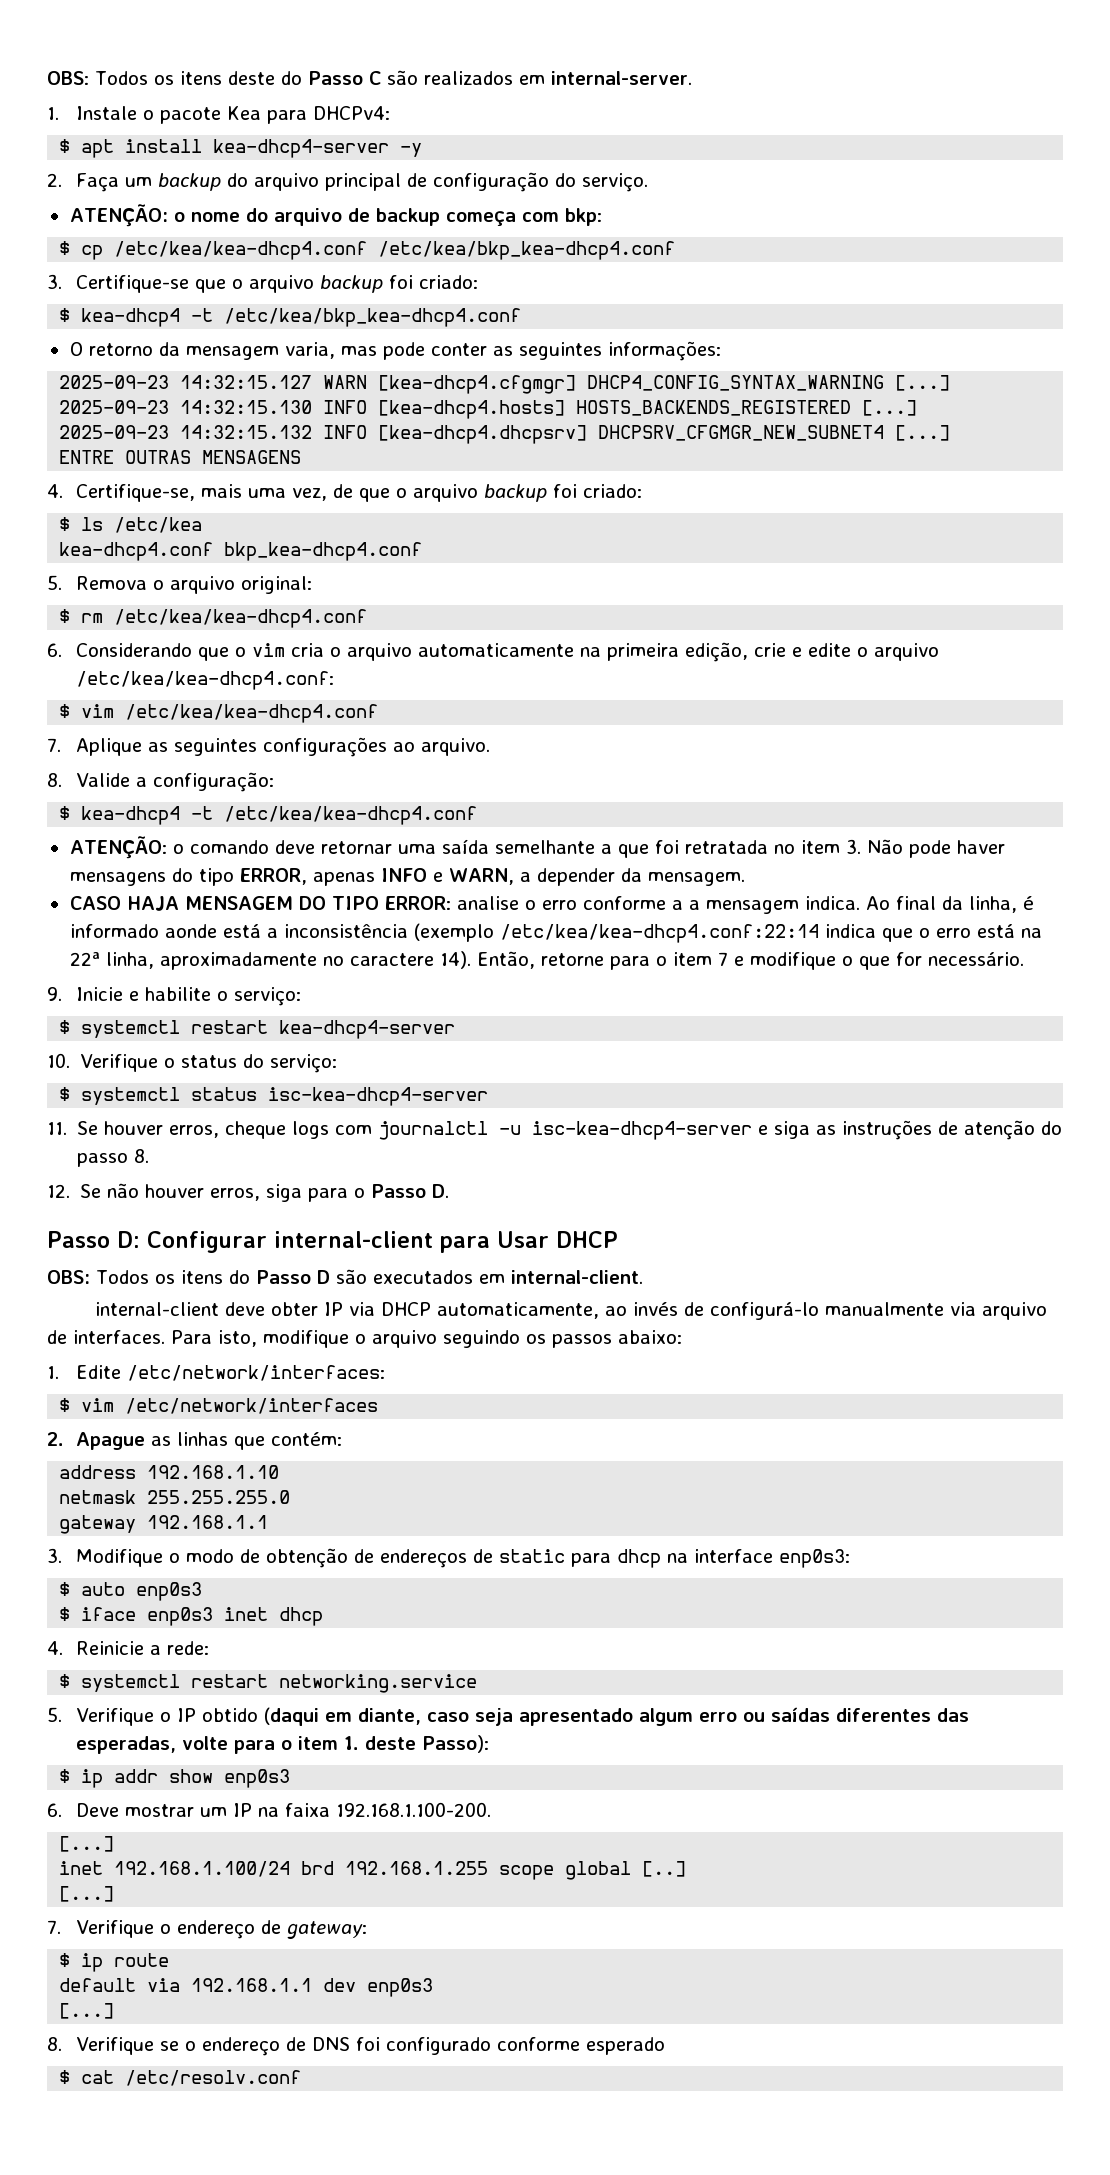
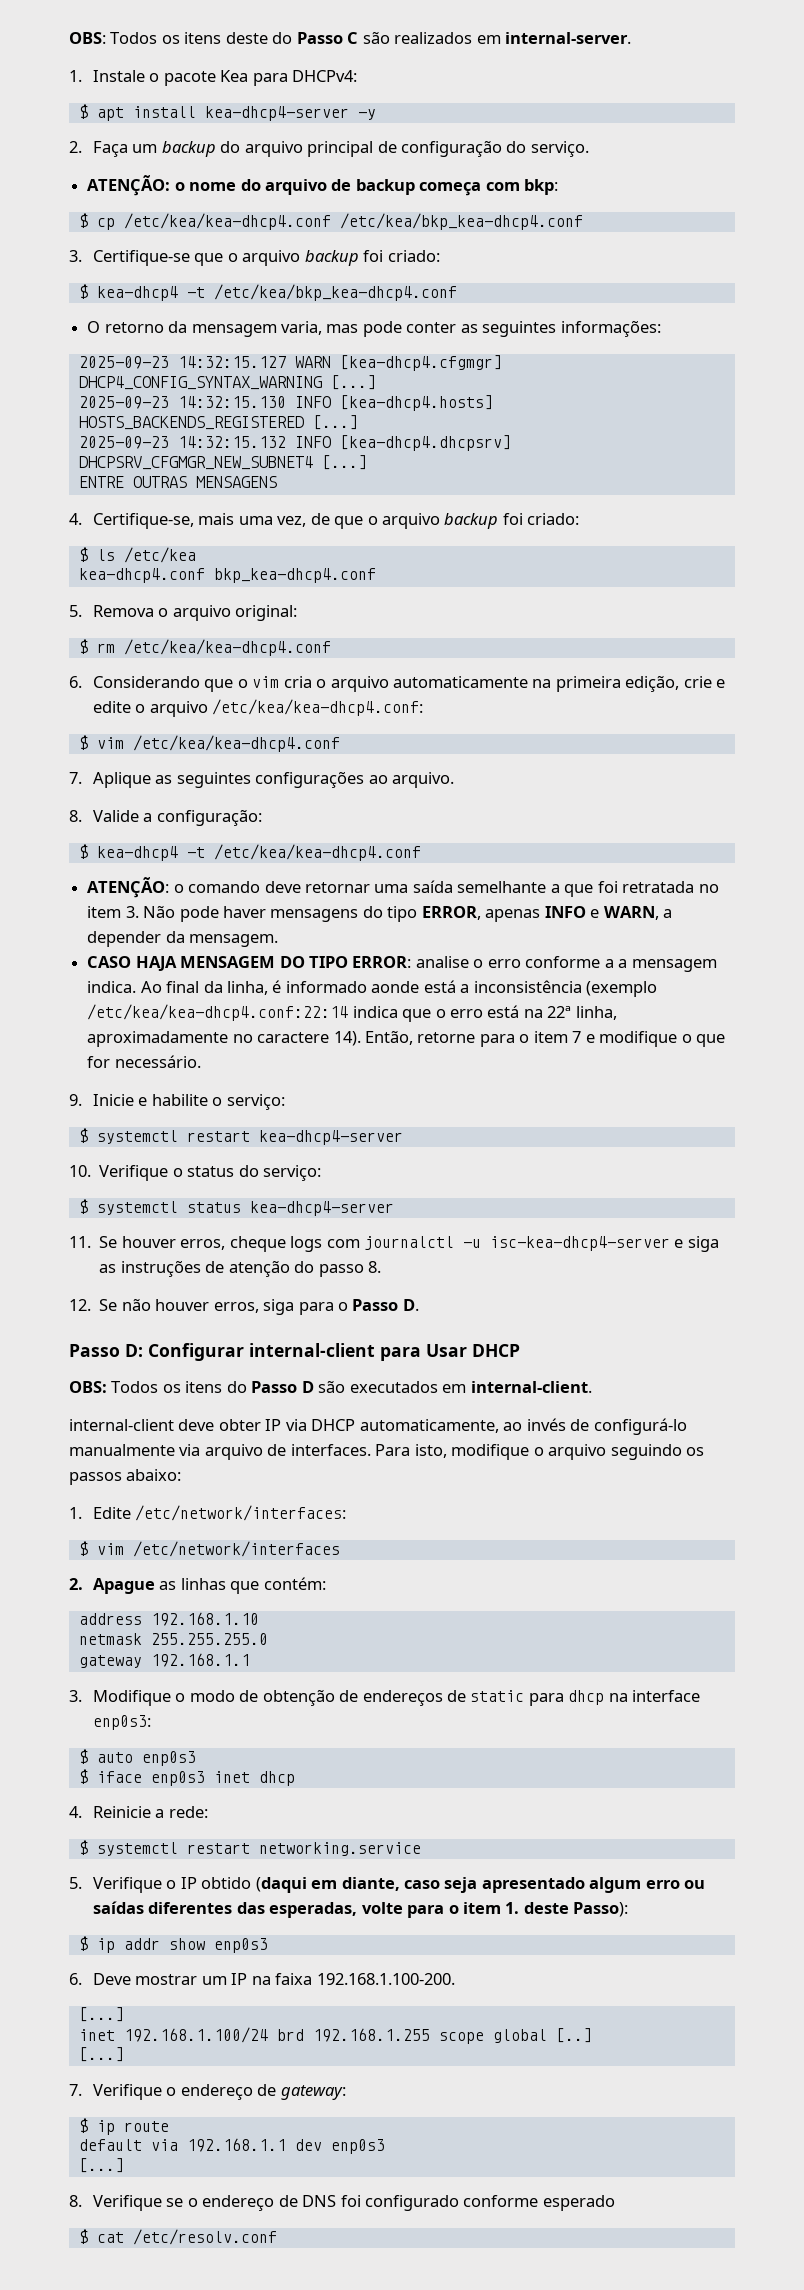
[268,1087,489,1106] isc-kea-dhcp4-server -> [249,1201,394,1216] kea-dhcp4-server

